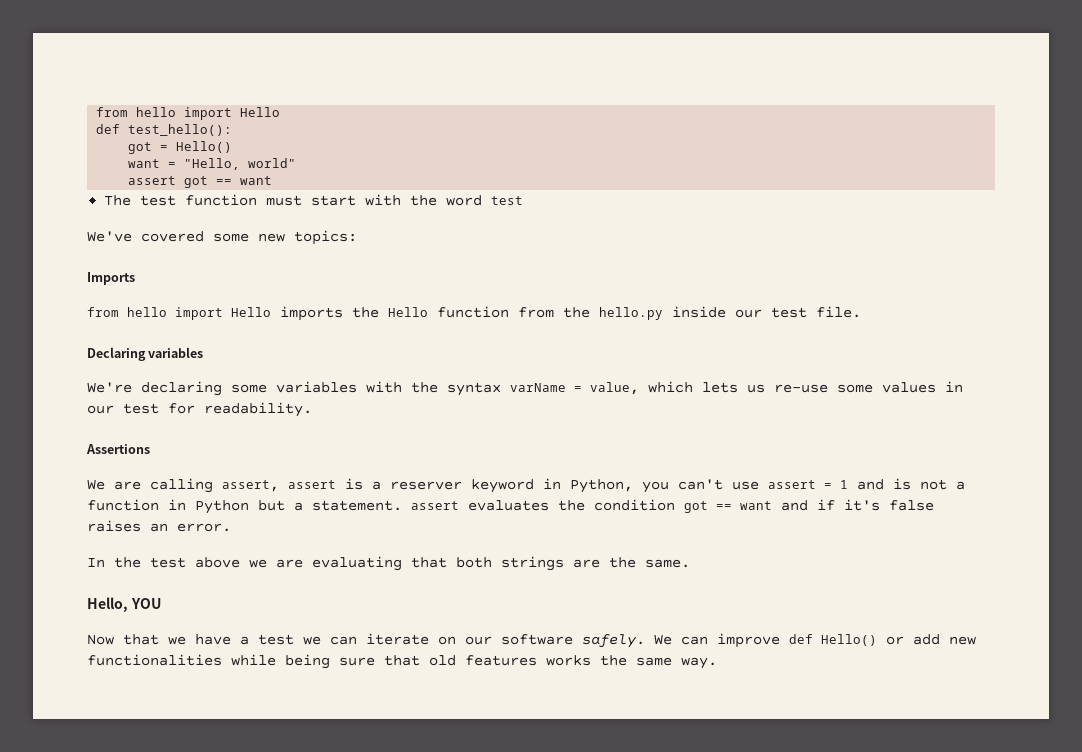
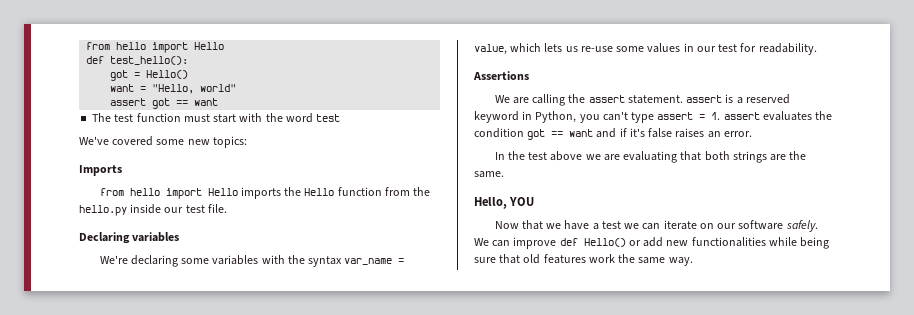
[510,383,566,392] varName -> [344,258,393,265] var_name
[222,480,279,492] assert, -> [568,94,683,104] the assert statement.
[390,481,462,490] reserver -> [745,94,790,104] reserved
[732,481,759,490] use -> [631,112,655,123] type
[840,478,965,490] [87,499,402,514] 1 and is not a function in Python but a statement. -> [711,112,721,120] 1.
[546,655,591,666] works -> [588,254,615,263] work

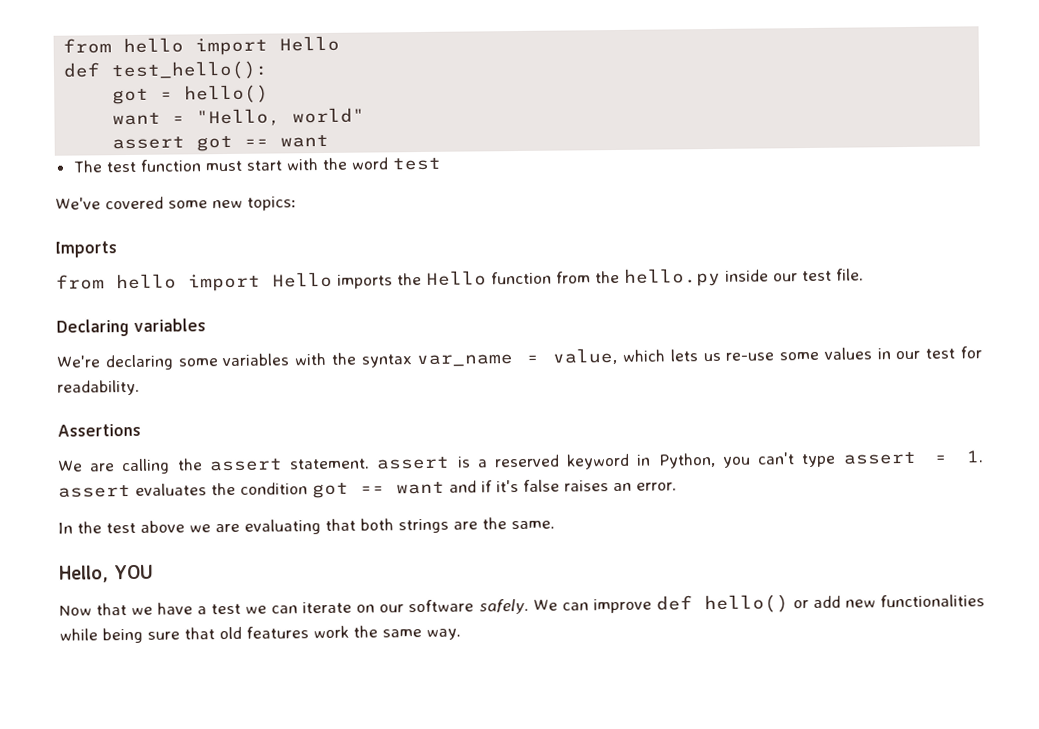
[146,70,189,79] Hello() -> [184,84,270,104] hello()
[583,238,626,247] Hello() -> [703,594,789,614] hello()

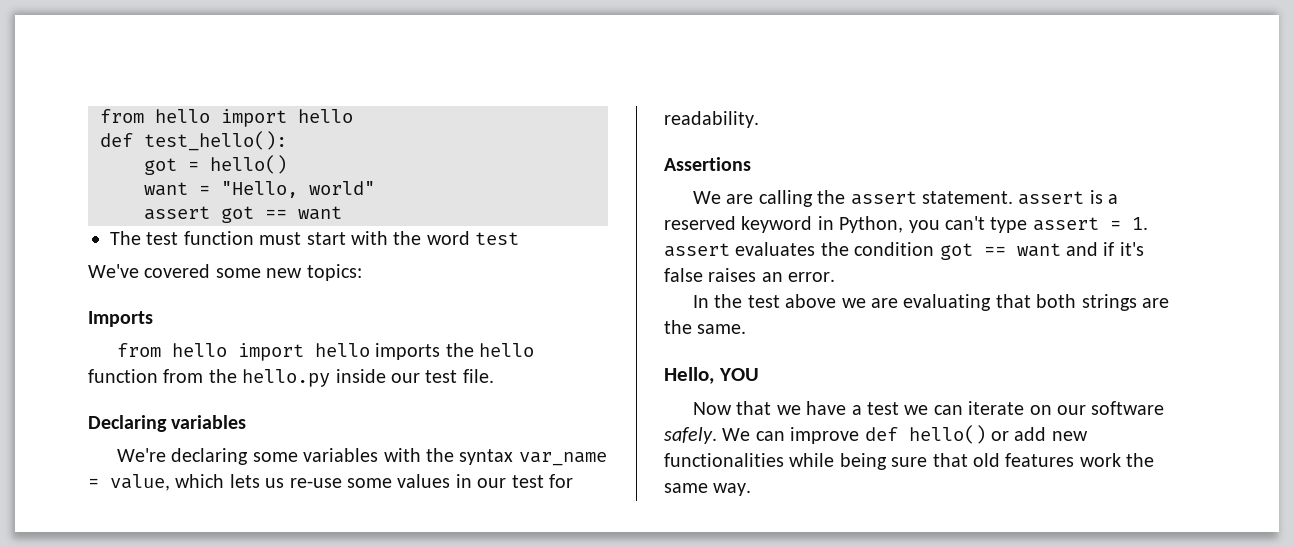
[63,35,341,56] from hello import Hello -> [100,109,353,127] from hello import hello
[272,271,333,288] Hello -> [314,343,370,357] hello
[426,270,487,286] Hello -> [479,343,535,357] hello

